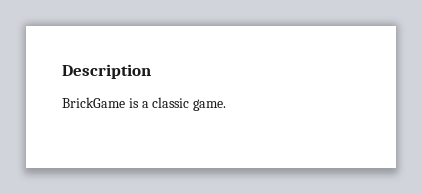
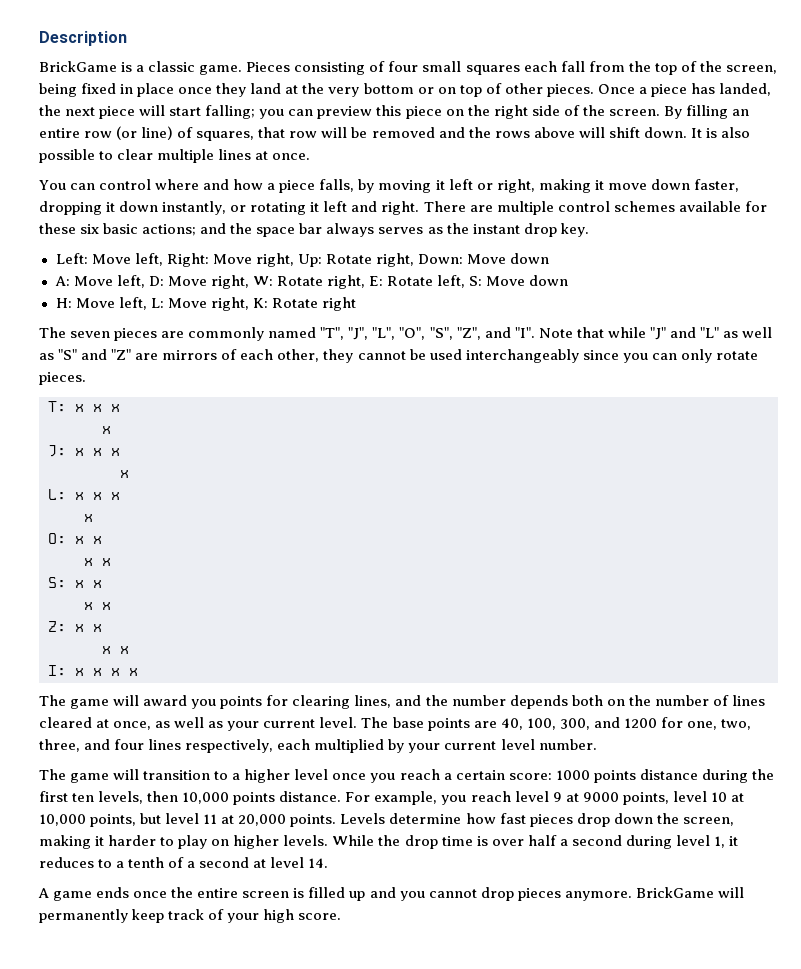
(227, 105) none -> [246,61,777,75] [39,83,772,97] [39,105,749,119] [39,126,750,141] [39,149,311,163] [39,179,739,193] [39,201,767,215] [39,223,589,237] [55,253,550,267] [54,275,569,289] [55,297,356,311] [39,327,773,341] [39,349,758,363] [39,372,86,385] [48,401,120,412] [102,426,111,434] [48,445,120,457] [120,470,129,478] [48,489,120,500] [84,514,93,522] [48,533,102,544] [84,558,111,566] [48,577,102,588] [84,602,111,610] [48,621,102,632] [102,646,129,654] [48,665,138,676] [39,695,765,709] [39,717,751,731] [39,739,597,753] [39,769,774,783] [39,791,744,805] [39,813,734,827] [39,835,738,849] [39,857,329,868] [38,887,744,901] [39,909,342,923] Pieces consisting of four small squares each fall from the top of the screen, being fixed in place once they land at the very bottom or on top of other pieces. Once a piece has landed, the next piece will start falling; you can preview this piece on the right side of the screen. By filling an entire row (or line) of squares, that row will be removed and the rows above will shift down. It is also possible to clear multiple lines at once. // You can control where and how a piece falls, by moving it left or right, making it move down faster, dropping it down instantly, or rotating it left and right. There are multiple control schemes available for these six basic actions; and the space bar always serves as the instant drop key. // Left: Move left, Right: Move right, Up: Rotate right, Down: Move down // A: Move left, D: Move right, W: Rotate right, E: Rotate left, S: Move down // H: Move left, L: Move right, K: Rotate right // The seven pieces are commonly named "T", "J", "L", "O", "S", "Z", and "I". Note that while "J" and "L" as well as "S" and "Z" are mirrors of each other, they cannot be used interchangeably since you can only rotate pieces. // T: x x x // x // J: x x x // x // L: x x x // x // O: x x // x x // S: x x // x x // Z: x x // x x // I: x x x x // The game will award you points for clearing lines, and the number depends both on the number of lines cleared at once, as well as your current level. The base points are 40, 100, 300, and 1200 for one, two, three, and four lines respectively, each multiplied by your current level number. // The game will transition to a higher level once you reach a certain score: 1000 points distance during the first ten levels, then 10,000 points distance. For example, you reach level 9 at 9000 points, level 10 at 10,000 points, but level 11 at 20,000 points. Levels determine how fast pieces drop down the screen, making it harder to play on higher levels. While the drop time is over half a second during level 1, it reduces to a tenth of a second at level 14. // A game ends once the entire screen is filled up and you cannot drop pieces anymore. BrickGame will permanently keep track of your high score.

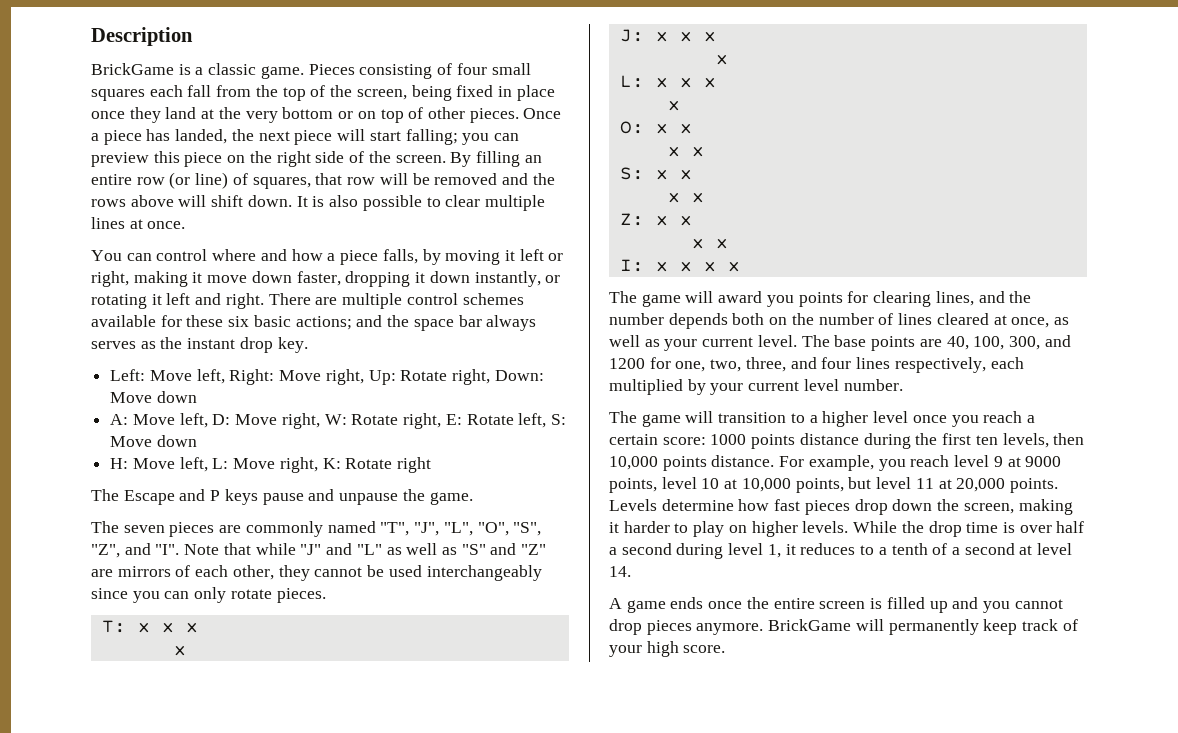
(356, 304) none -> [91,489,473,505] // The Escape and P keys pause and unpause the game.

